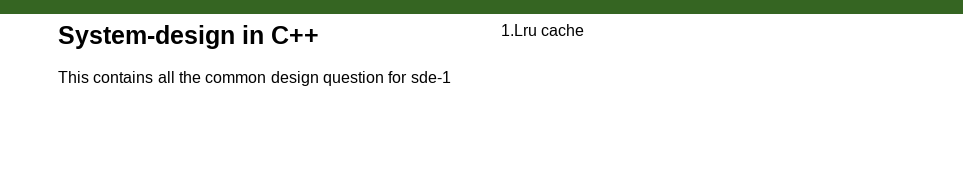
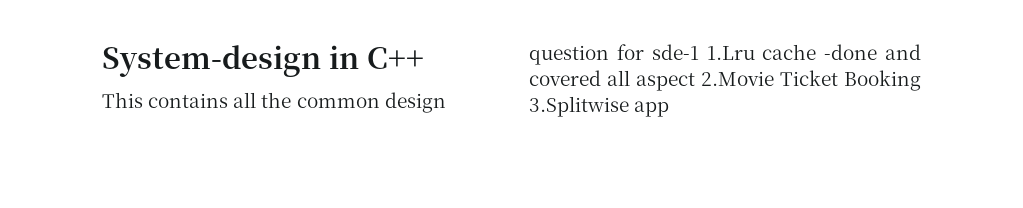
(585, 30) none -> [824,44,921,60] [529,70,921,91] [529,96,670,117] -done and covered all aspect 2.Movie Ticket Booking 3.Splitwise app

